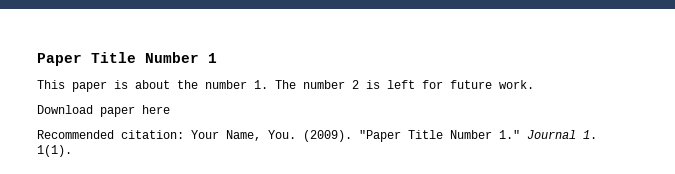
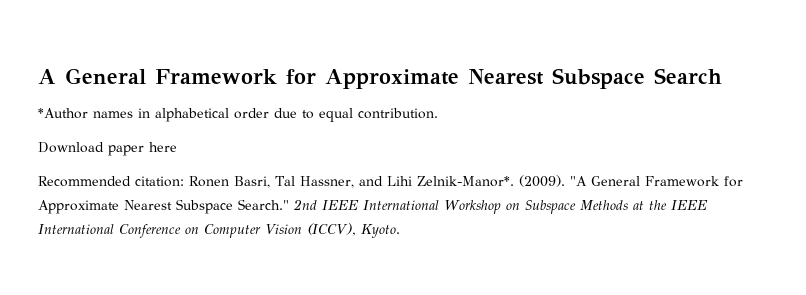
[37,52,217,66] [37,80,534,92] Paper Title Number 1 // This paper is about the number 1. The number 2 is left for future work. -> [38,68,722,89] [38,108,438,122] A General Framework for Approximate Nearest Subspace Search // *Author names in alphabetical order due to equal contribution.
[191,130,597,142] [37,145,72,157] Your Name, You. (2009). "Paper Title Number 1." Journal 1. 1(1). -> [189,175,743,188] [38,199,708,214] [38,223,400,238] Ronen Basri, Tal Hassner, and Lihi Zelnik-Manor*. (2009). "A General Framework for Approximate Nearest Subspace Search." 2nd IEEE International Workshop on Subspace Methods at the IEEE International Conference on Computer Vision (ICCV), Kyoto.

